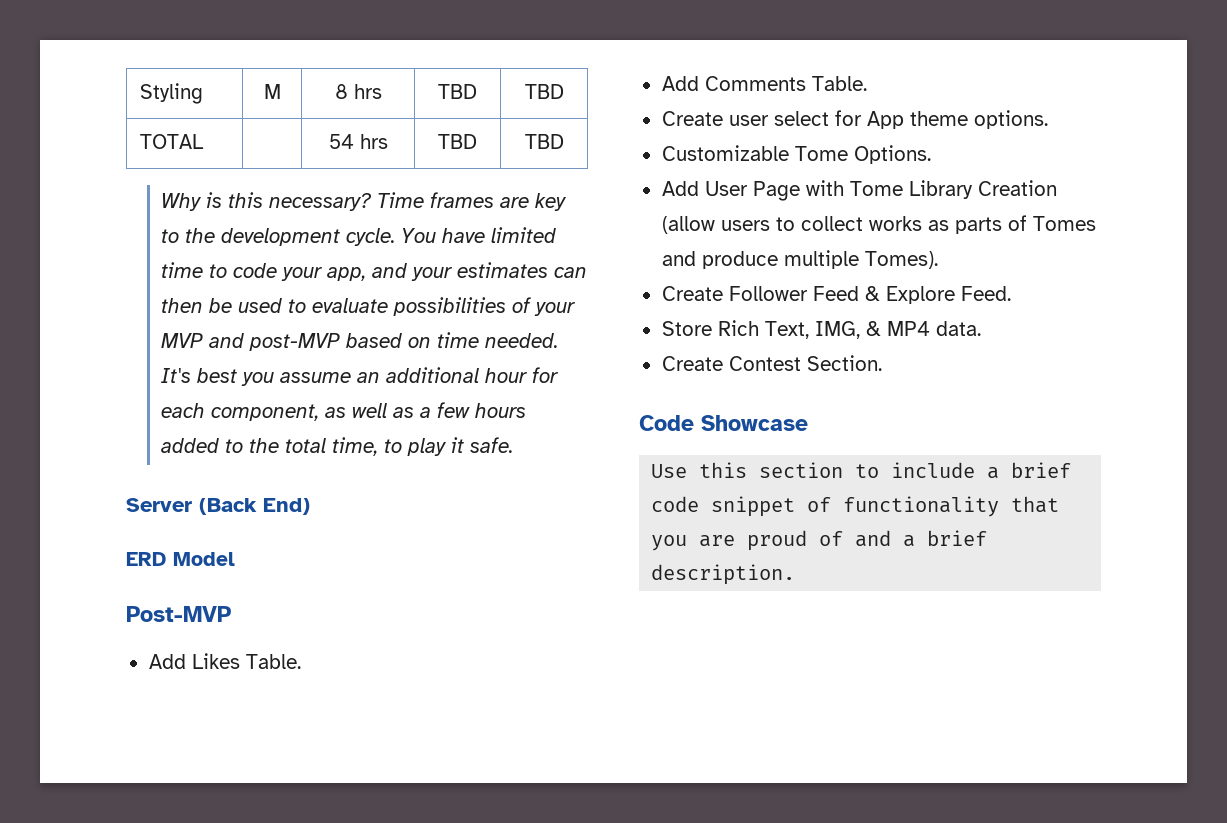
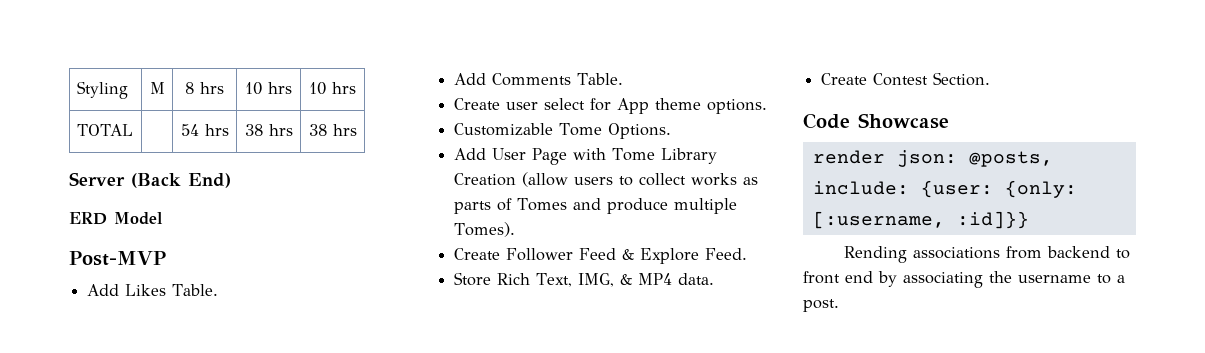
[438,84,477,99] [524,84,564,99] TBD | TBD -> [245,82,292,95] [309,82,356,95] 10 hrs | 10 hrs
[438,134,477,149] [524,134,564,149] [161,192,568,211] [161,227,557,246] [161,262,588,281] [161,297,577,316] [161,332,559,351] [161,367,560,386] [161,402,527,421] [161,437,514,456] TBD | TBD // Why is this necessary? Time frames are key to the development cycle. You have limited time to code your app, and your estimates can then be used to evaluate possibilities of your MVP and post-MVP based on time needed. It's best you assume an additional hour for each component, as well as a few hours added to the total time, to play it safe. -> [244,124,293,136] [308,124,357,136] 38 hrs | 38 hrs
[651,462,1072,479] [651,496,1060,517] [651,530,988,551] [651,564,796,585] Use this section to include a brief code snippet of functionality that you are proud of and a brief description. -> [812,150,1053,167] [812,180,1077,198] [812,211,1029,229] [844,246,1131,263] [803,271,1125,288] [803,299,839,312] render json: @posts, include: {user: {only: [:username, :id]}} // Rending associations from backend to front end by associating the username to a post.

